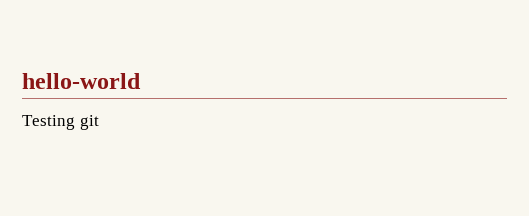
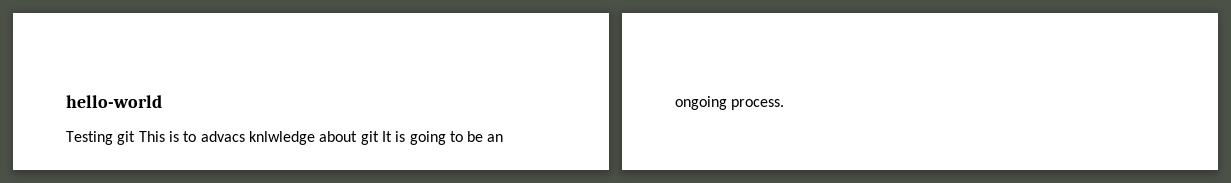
(99, 122) none -> [138,131,504,145] [675,96,785,110] This is to advacs knlwledge about git It is going to be an ongoing process.

